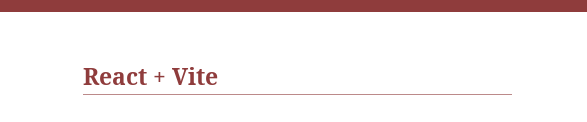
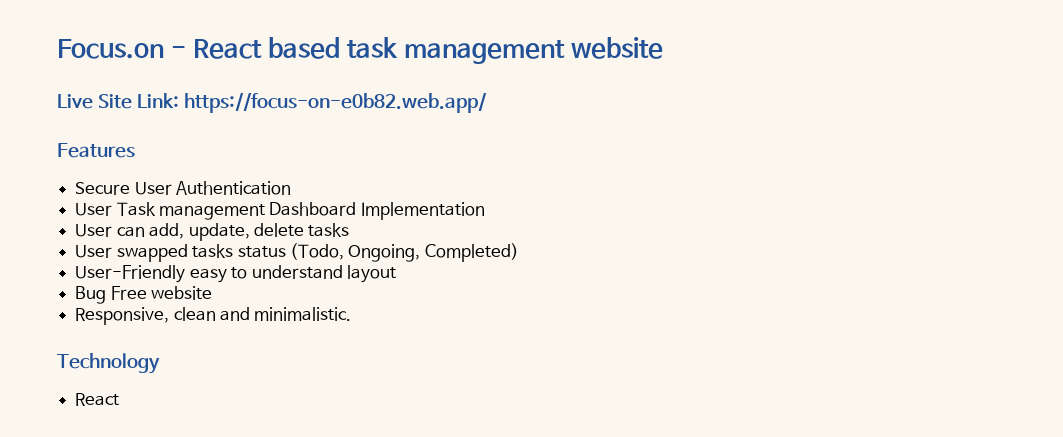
[83,67,219,85] React + Vite -> [57,37,664,64] [57,92,488,113] [57,143,135,158] [75,181,292,195] [75,202,485,220] [75,223,350,241] [75,243,519,262] [75,265,396,283] [75,286,213,304] [75,307,352,325] [57,353,160,374] [75,393,120,406] Focus.on - React based task management website // Live Site Link: https://focus-on-e0b82.web.app/ // Features // Secure User Authentication // User Task management Dashboard Implementation // User can add, update, delete tasks // User swapped tasks status (Todo, Ongoing, Completed) // User-Friendly easy to understand layout // Bug Free website // Responsive, clean and minimalistic. // Technology // React

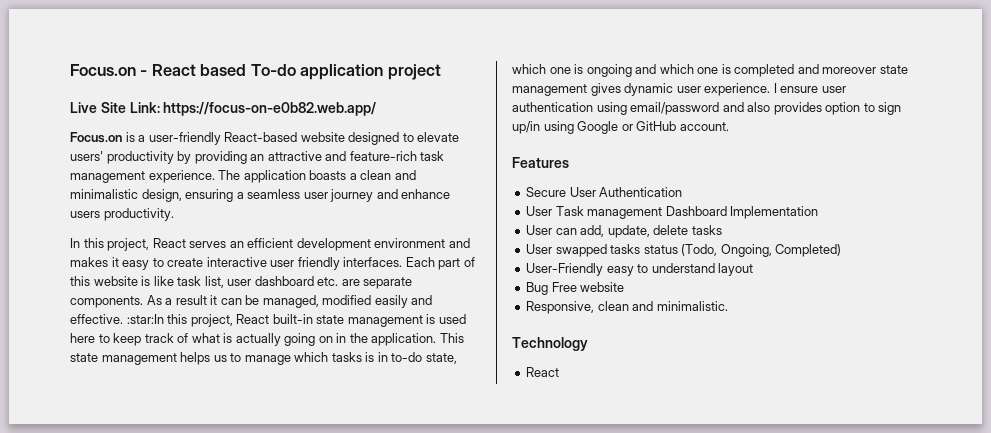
[347,37,664,64] task management website -> [250,64,441,80] To-do application project
(488, 102) none -> [70,132,460,145] [70,151,445,164] [70,170,416,183] [70,189,451,202] [70,208,174,221] [70,238,470,251] [70,257,475,270] [70,276,413,289] [70,295,433,308] [70,314,466,327] [70,333,464,346] [70,352,457,365] [512,64,908,77] [512,83,846,96] [512,102,902,115] [512,121,729,134] // Focus.on is a user-friendly React-based website designed to elevate users' productivity by providing an attractive and feature-rich task management experience. The application boasts a clean and minimalistic design, ensuring a seamless user journey and enhance users productivity. // In this project, React serves an efficient development environment and makes it easy to create interactive user friendly interfaces. Each part of this website is like task list, user dashboard etc. are separate components. As a result it can be managed, modified easily and effective. :star:In this project, React built-in state management is used here to keep track of what is actually going on in the application. This state management helps us to manage which tasks is in to-do state, which one is ongoing and which one is completed and moreover state management gives dynamic user experience. I ensure user authentication using email/password and also provides option to sign up/in using Google or GitHub account.

